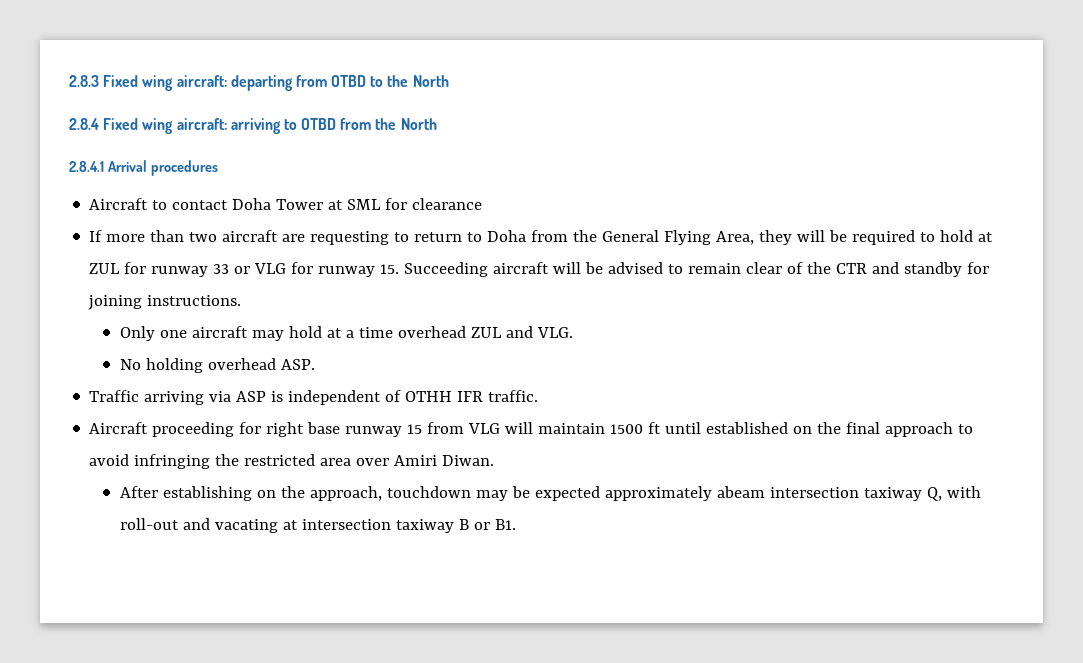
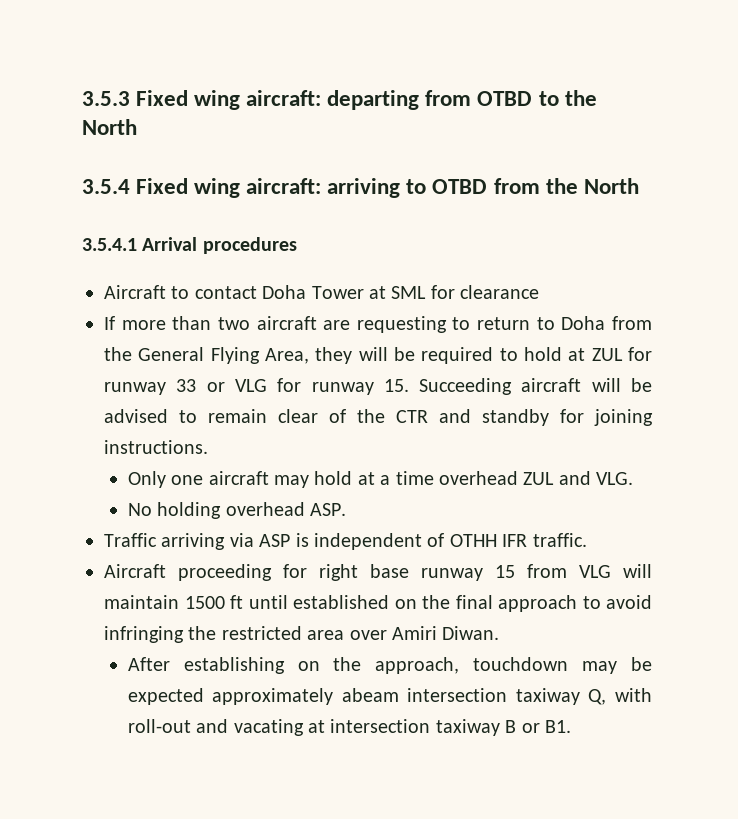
[69,75,99,87] 2.8.3 -> [82,91,130,106] 3.5.3
[69,118,99,130] 2.8.4 -> [82,179,130,194] 3.5.4
[69,161,104,172] 2.8.4.1 -> [82,238,137,251] 3.5.4.1

